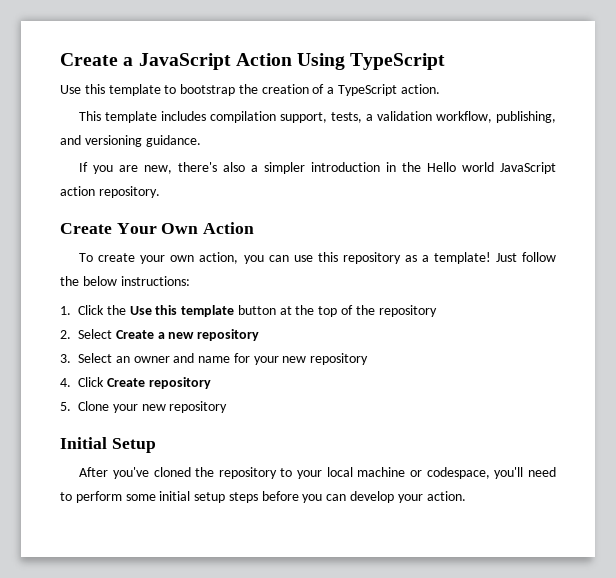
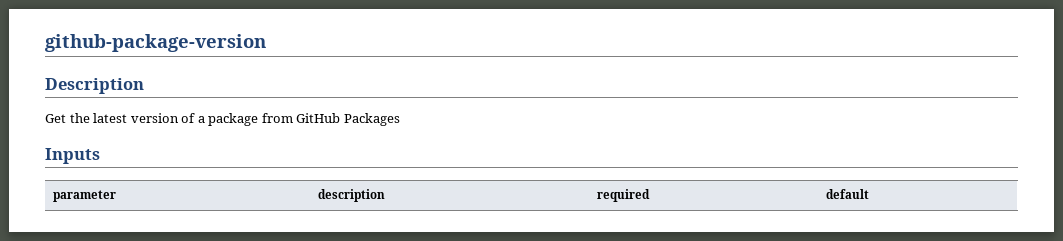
[60,53,446,70] [60,84,440,96] [79,111,556,123] [60,135,201,147] [79,162,557,174] [60,186,160,198] [60,222,255,234] [79,252,556,264] [60,276,190,286] [60,305,437,317] [60,329,260,341] [60,353,369,365] [60,377,211,389] [60,401,228,413] [60,437,156,453] [79,467,557,479] [60,491,466,503] Create a JavaScript Action Using TypeScript // Use this template to bootstrap the creation of a TypeScript action. // This template includes compilation support, tests, a validation workflow, publishing, and versioning guidance. // If you are new, there's also a simpler introduction in the Hello world JavaScript action repository. // Create Your Own Action // To create your own action, you can use this repository as a template! Just follow the below instructions: // 1. Click the Use this template button at the top of the repository // 2. Select Create a new repository // 3. Select an owner and name for your new repository // 4. Click Create repository // 5. Clone your new repository // Initial Setup // After you've cloned the repository to your local machine or codespace, you'll need to perform some initial setup steps before you can develop your action. -> [45,34,266,52] [45,78,144,94] [45,113,400,126] [45,148,100,164] [52,190,116,202] [317,189,385,202] [596,189,650,202] [825,189,869,199] github-package-version // Description // Get the latest version of a package from GitHub Packages // Inputs // parameter | description | required | default

